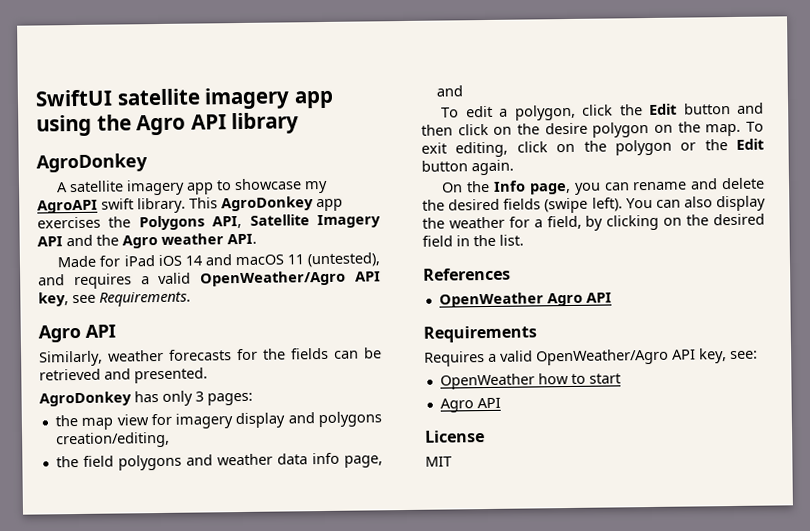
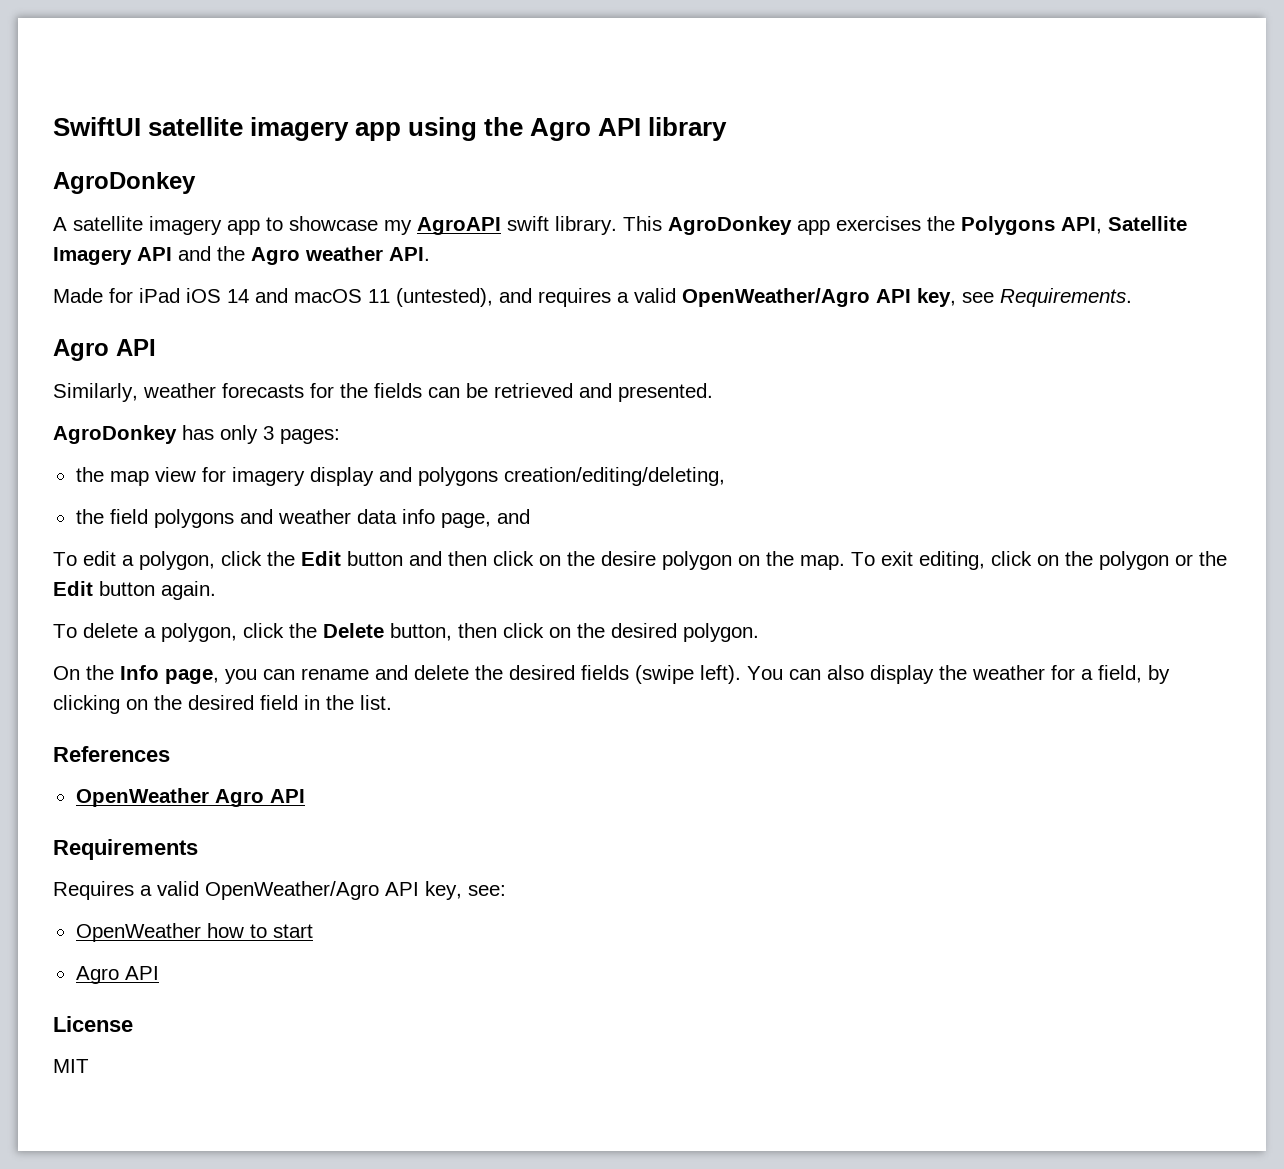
[55,431,170,449] creation/editing, -> [503,467,725,486] creation/editing/deleting,
(514, 167) none -> [53,623,759,642] // To delete a polygon, click the Delete button, then click on the desired polygon.

